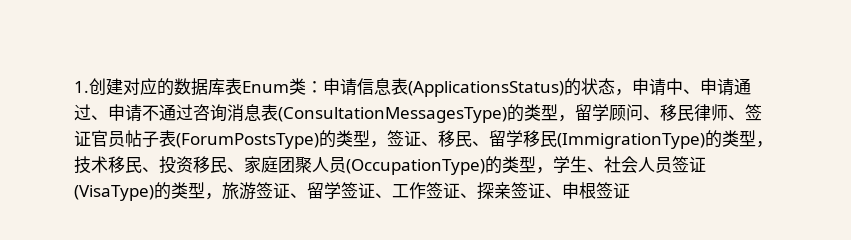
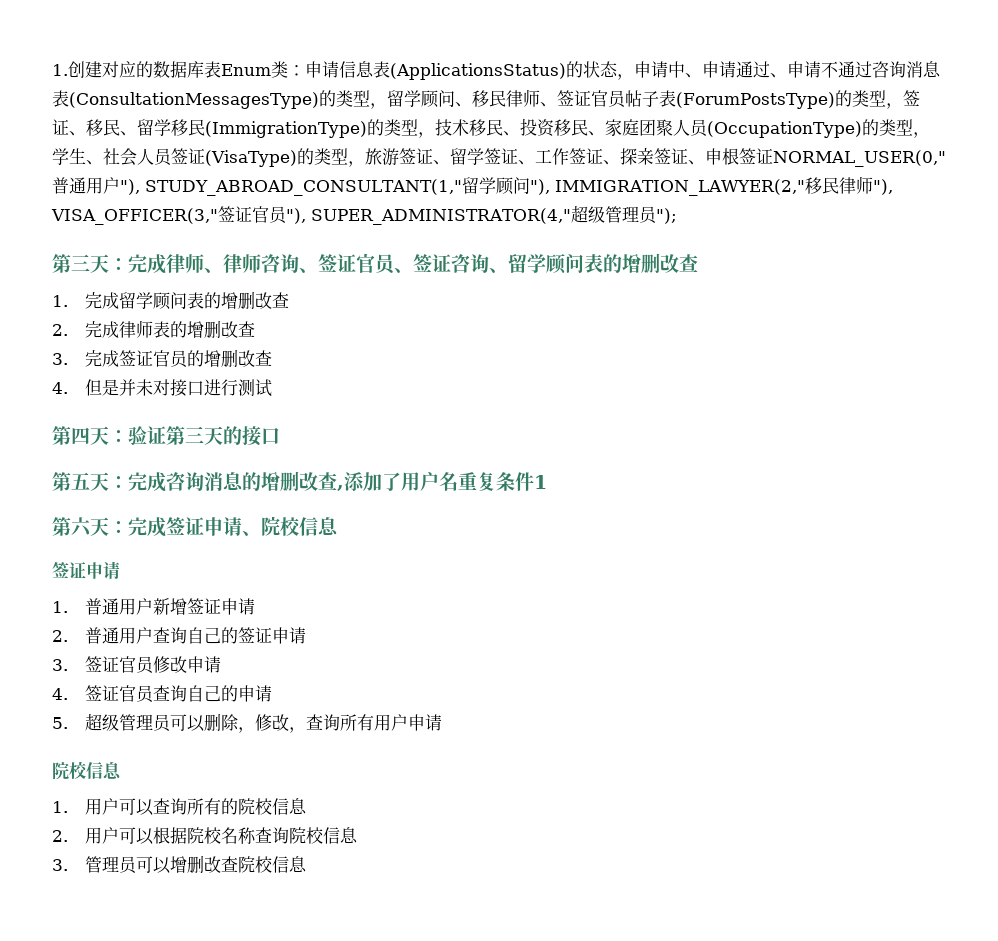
(630, 190) none -> [773,150,946,167] [52,176,893,196] [51,205,677,225] [52,253,698,275] [52,291,289,310] [52,320,255,338] [52,349,272,368] [52,379,272,397] [52,426,280,446] [52,471,547,492] [52,516,339,537] [52,561,120,580] [52,598,255,615] [52,627,306,644] [52,656,221,674] [52,685,272,703] [52,713,442,733] [52,761,122,780] [52,798,307,816] [52,827,358,845] [52,855,307,874] NORMAL_USER(0,"普通用户"), STUDY_ABROAD_CONSULTANT(1,"留学顾问"), IMMIGRATION_LAWYER(2,"移民律师"), VISA_OFFICER(3,"签证官员"), SUPER_ADMINISTRATOR(4,"超级管理员"); // 第三天：完成律师、律师咨询、签证官员、签证咨询、留学顾问表的增删改查 // 1.完成留学顾问表的增删改查 // 2.完成律师表的增删改查 // 3.完成签证官员的增删改查 // 4.但是并未对接口进行测试 // 第四天：验证第三天的接口 // 第五天：完成咨询消息的增删改查,添加了用户名重复条件1 // 第六天：完成签证申请、院校信息 // 签证申请 // 1.普通用户新增签证申请 // 2.普通用户查询自己的签证申请 // 3.签证官员修改申请 // 4.签证官员查询自己的申请 // 5.超级管理员可以删除，修改，查询所有用户申请 // 院校信息 // 1.用户可以查询所有的院校信息 // 2.用户可以根据院校名称查询院校信息 // 3.管理员可以增删改查院校信息

